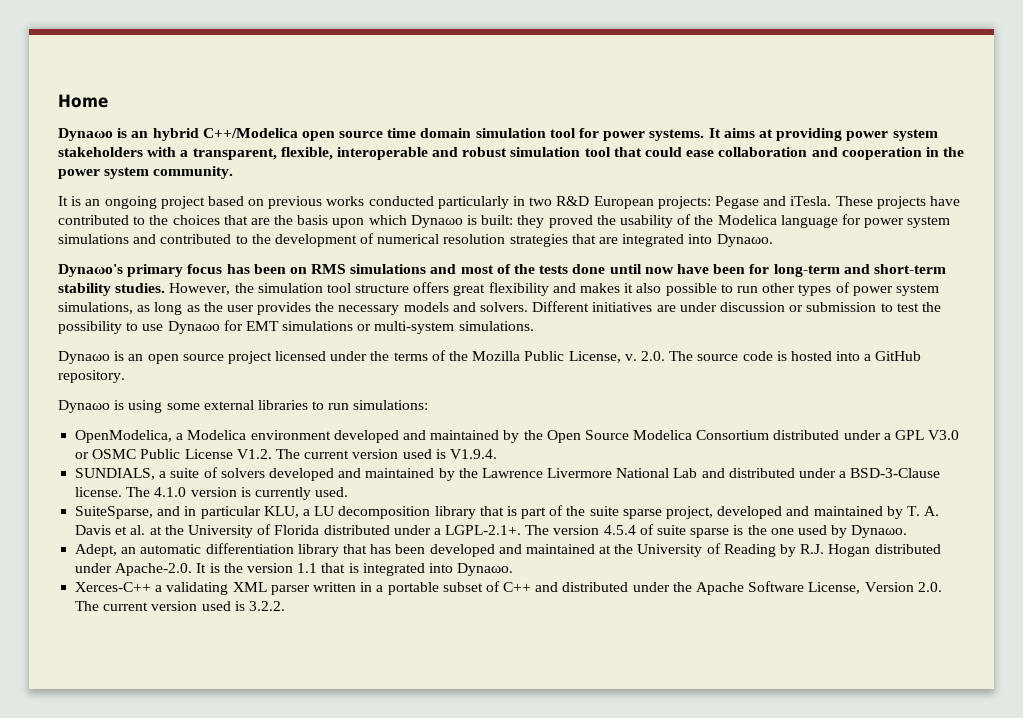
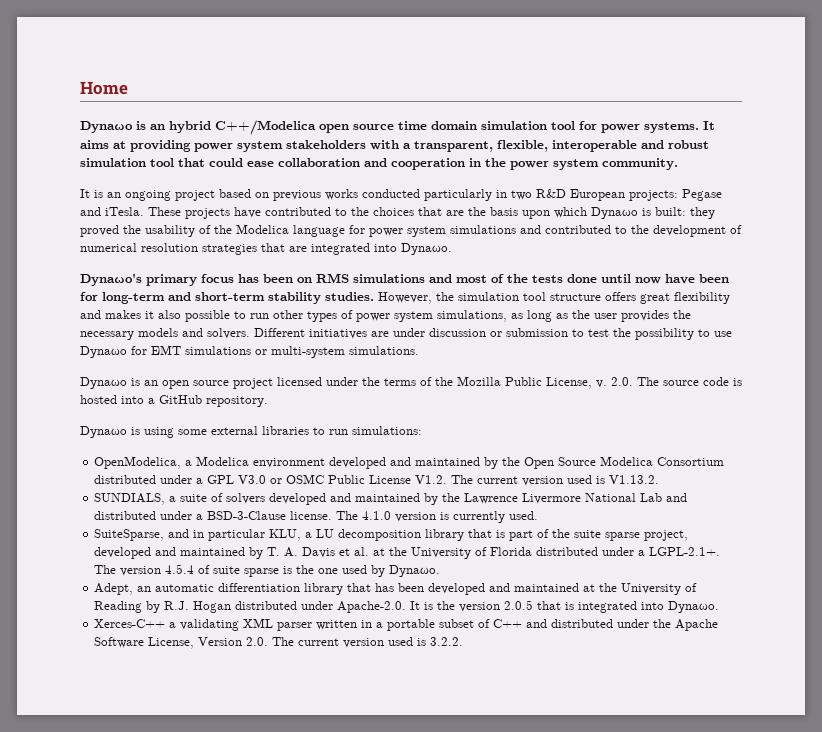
[449,449,497,459] V1.9.4. -> [609,475,660,484] V1.13.2.
[297,563,318,573] 1.1 -> [504,600,534,610] 2.0.5

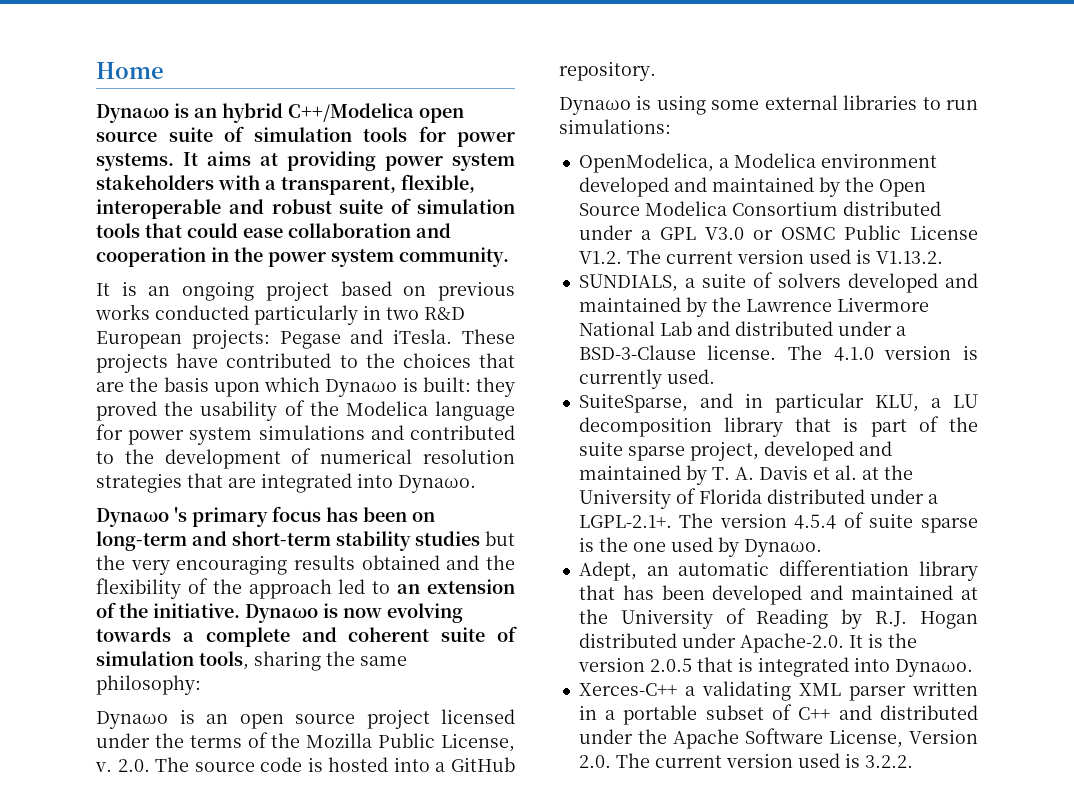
[398,121,575,130] time domain simulation tool -> [168,126,407,142] suite of simulation tools
[80,158,174,167] simulation tool -> [339,198,515,214] [96,223,140,238] suite of simulation tools
[80,273,142,286] Dynaωo's -> [96,507,187,527] Dynaωo 's
[316,273,729,284] [80,292,730,304] [80,310,691,322] [80,328,732,340] [80,345,419,358] RMS simulations and most of the tests done until now have been for long-term and short-term stability studies. However, the simulation tool structure offers great flexibility and makes it also possible to run other types of power system simulations, as long as the user provides the necessary models and solvers. Different initiatives are under discussion or submission to test the possibility to use Dynaωo for EMT simulations or multi-system simulations. -> [96,531,515,551] [96,555,515,575] [96,578,515,599] [96,602,463,623] [96,626,517,647] [96,651,407,671] [96,675,201,695] long-term and short-term stability studies but the very encouraging results obtained and the flexibility of the approach led to an extension of the initiative. Dynaωo is now evolving towards a complete and coherent suite of simulation tools, sharing the same philosophy:

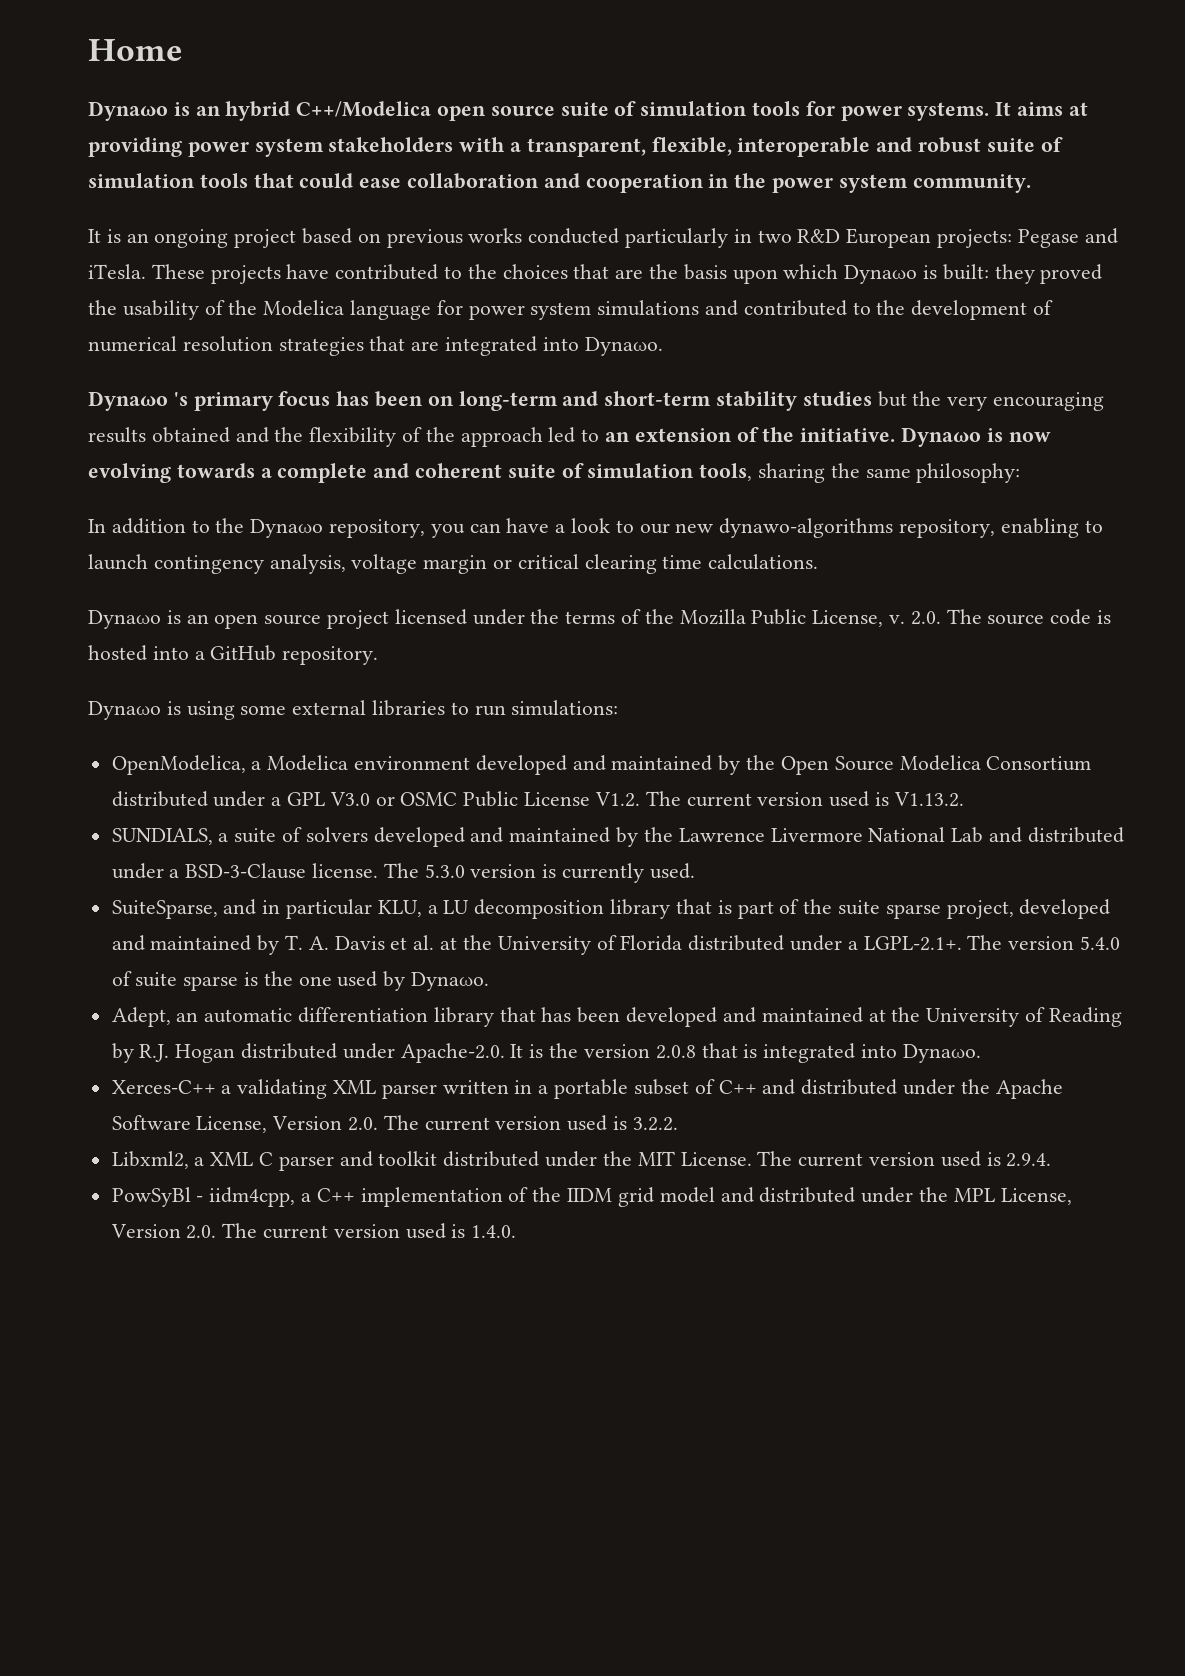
(201, 685) none -> [88,518,1103,538] [88,554,819,574] // In addition to the Dynaωo repository, you can have a look to our new dynawo-algorithms repository, enabling to launch contingency analysis, voltage margin or critical clearing time calculations.
[833,347,874,361] 4.1.0 -> [424,864,465,878] 5.3.0
[794,514,837,529] 4.5.4 -> [1079,936,1120,950] 5.4.0
[649,658,692,672] 2.0.5 -> [655,1045,696,1059] 2.0.8
(913, 761) none -> [111,1151,1052,1171] [111,1187,1072,1207] [110,1223,517,1239] // Libxml2, a XML C parser and toolkit distributed under the MIT License. The current version used is 2.9.4. // PowSyBl - iidm4cpp, a C++ implementation of the IIDM grid model and distributed under the MPL License, Version 2.0. The current version used is 1.4.0.

